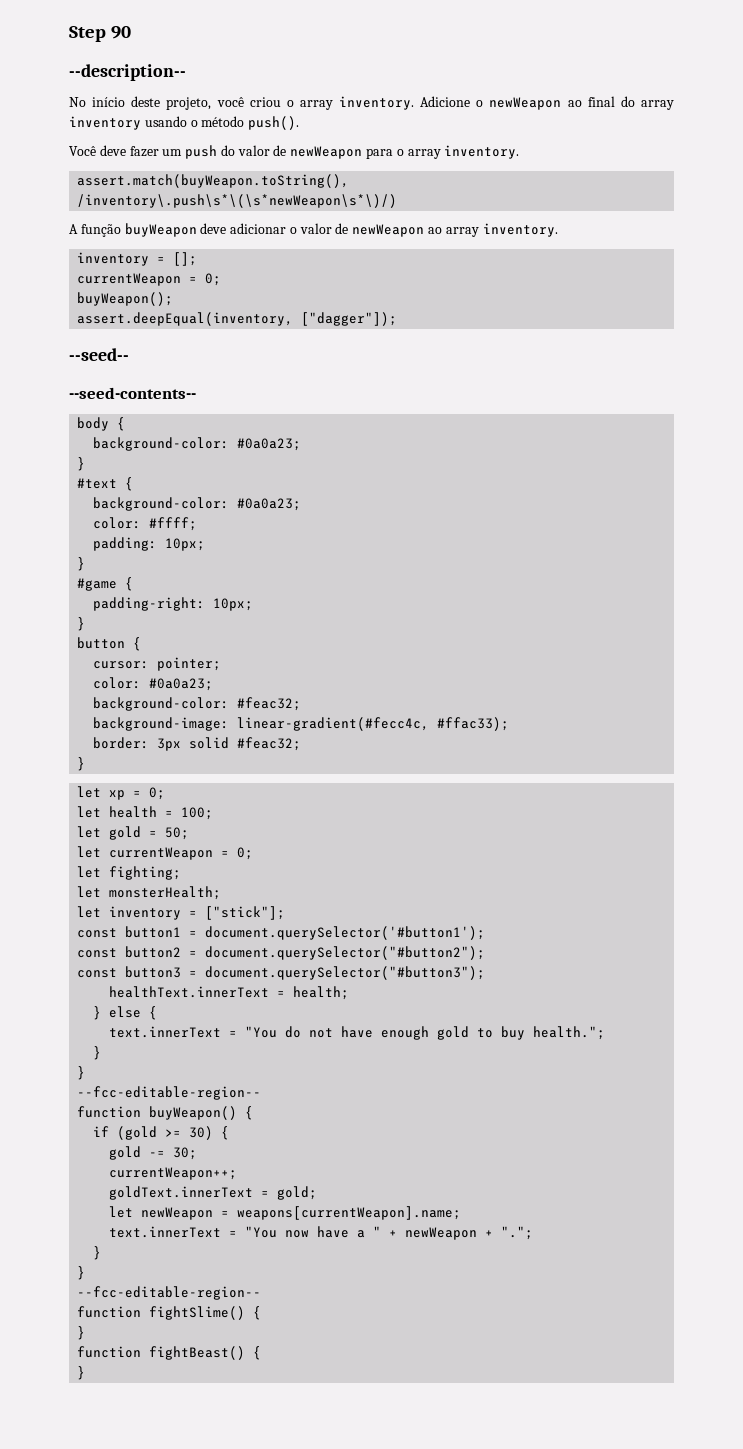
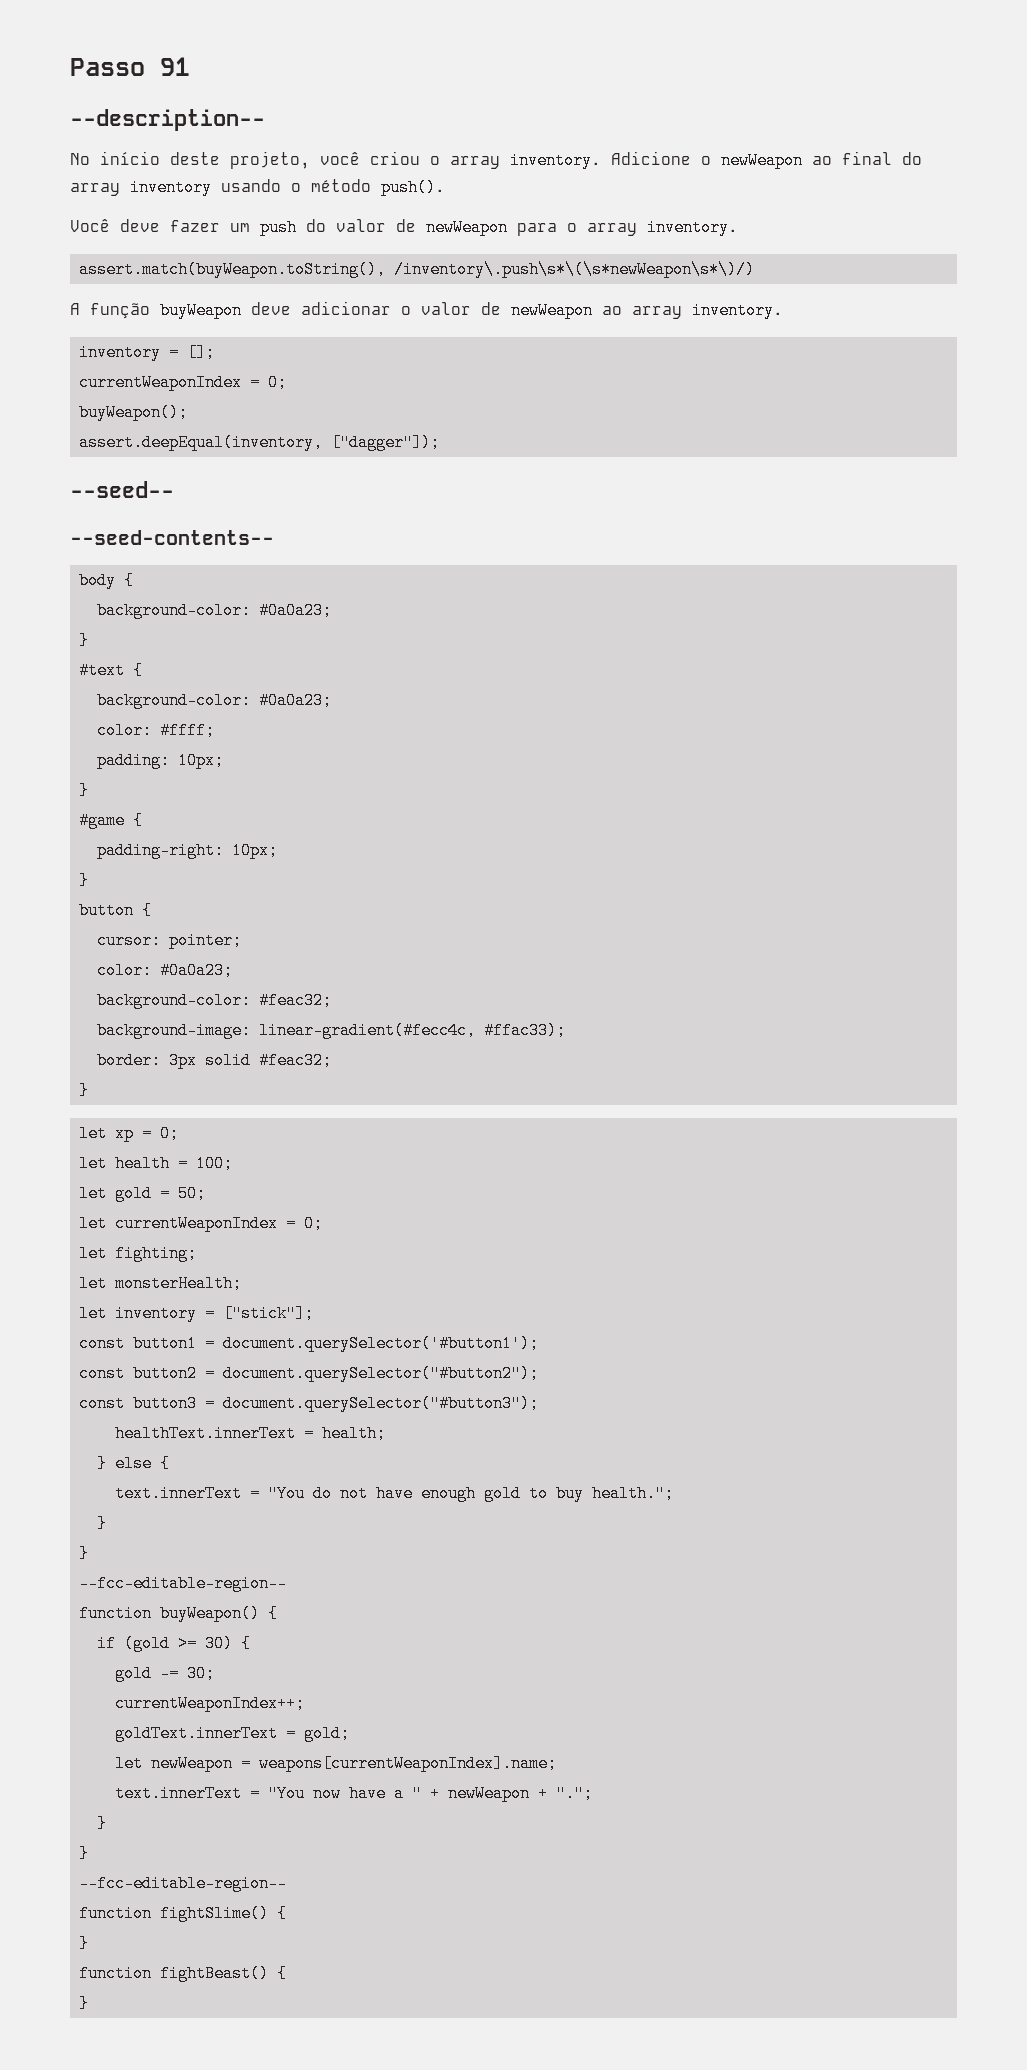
[69,26,132,42] Step 90 -> [70,57,190,76] Passo 91
[77,273,182,286] currentWeapon -> [79,374,243,391] currentWeaponIndex
[109,847,214,860] currentWeapon -> [115,1215,279,1232] currentWeaponIndex
[109,1167,238,1180] currentWeapon++; -> [115,1695,306,1712] currentWeaponIndex++;
[237,1206,462,1220] weapons[currentWeapon].name; -> [259,1755,558,1772] weapons[currentWeaponIndex].name;

